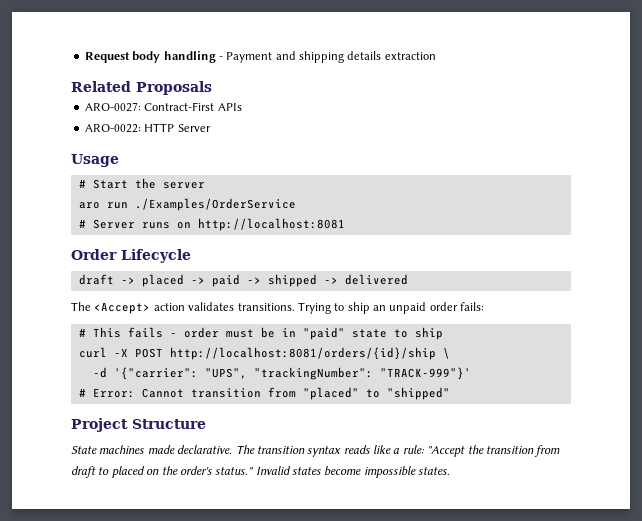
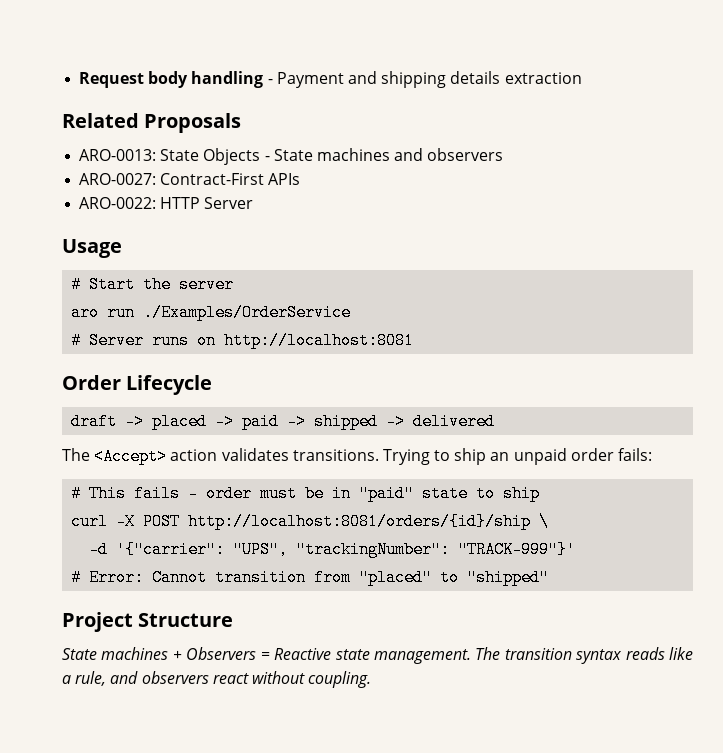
(212, 88) none -> [79,148,504,165] // ARO-0013: State Objects - State machines and observers
[147,445,233,454] made declarative. -> [172,647,471,664] + Observers = Reactive state management.
[402,445,561,457] [71,466,451,478] rule: "Accept the transition from draft to placed on the order's status." Invalid states become impossible states. -> [75,671,372,688] rule, and observers react without coupling.

